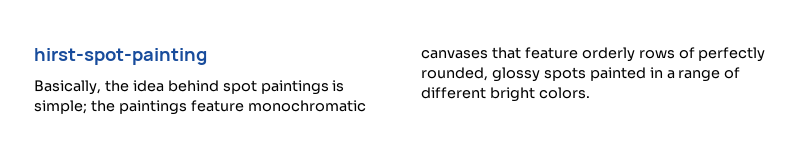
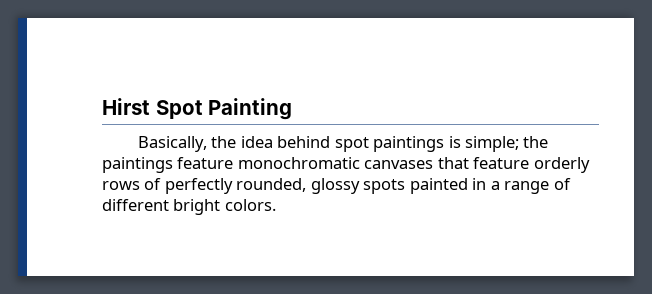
[34,48,207,65] hirst-spot-painting -> [102,98,293,120] Hirst Spot Painting

